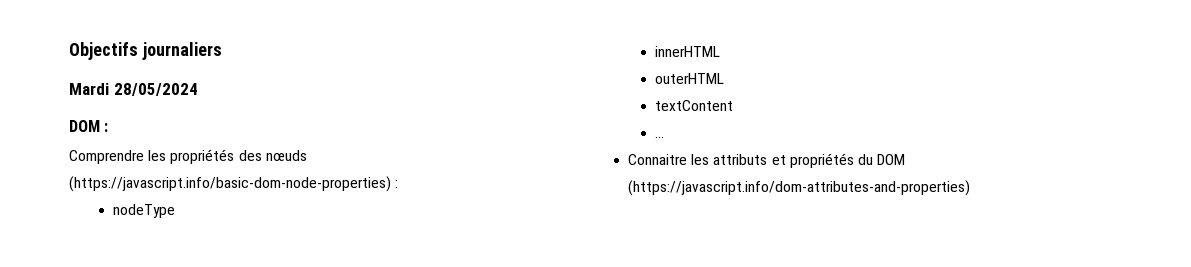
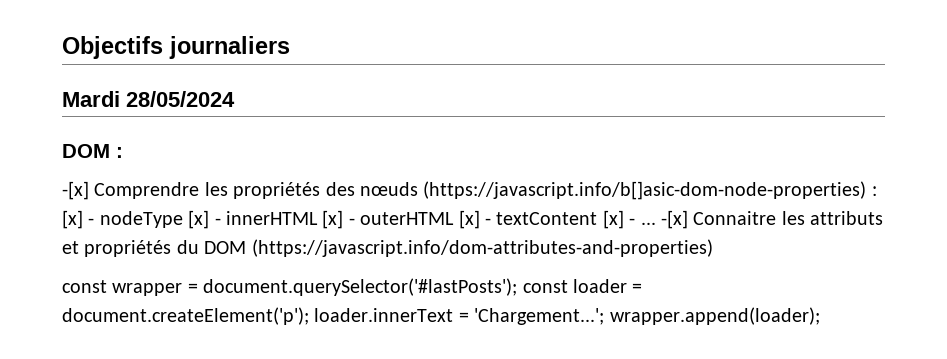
(109, 127) none -> [62,181,89,200] -[x]
[69,176,399,192] (https://javascript.info/basic-dom-node-properties) : // -> [423,181,877,200] [62,210,95,229] (https://javascript.info/b[]asic-dom-node-properties) : [x] -
(175, 211) // -> [188,210,221,229] [x] -
(720, 51) // -> [322,210,355,229] [x] -
(724, 78) // -> [458,210,491,229] [x] -
(733, 105) // -> [602,210,636,229] [x] -
(664, 137) // -> [660,210,688,229] -[x]
(971, 188) none -> [62,278,643,296] [62,307,820,325] // const wrapper = document.querySelector('#lastPosts'); const loader = document.createElement('p'); loader.innerText = 'Chargement...'; wrapper.append(loader);

